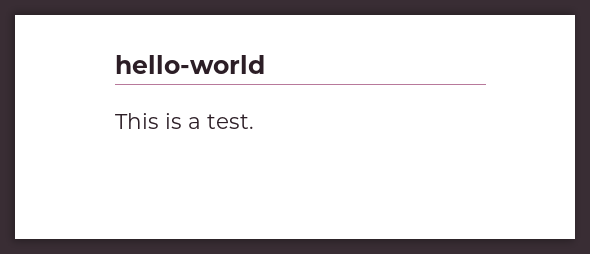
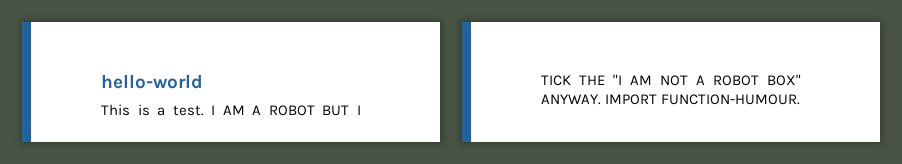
(254, 121) none -> [211,105,361,116] [541,74,801,86] [541,94,801,105] I AM A ROBOT BUT I TICK THE "I AM NOT A ROBOT BOX" ANYWAY. IMPORT FUNCTION-HUMOUR.

